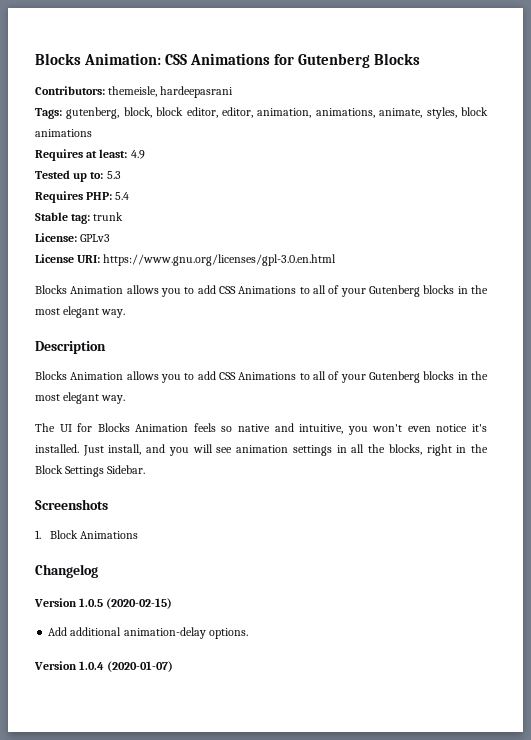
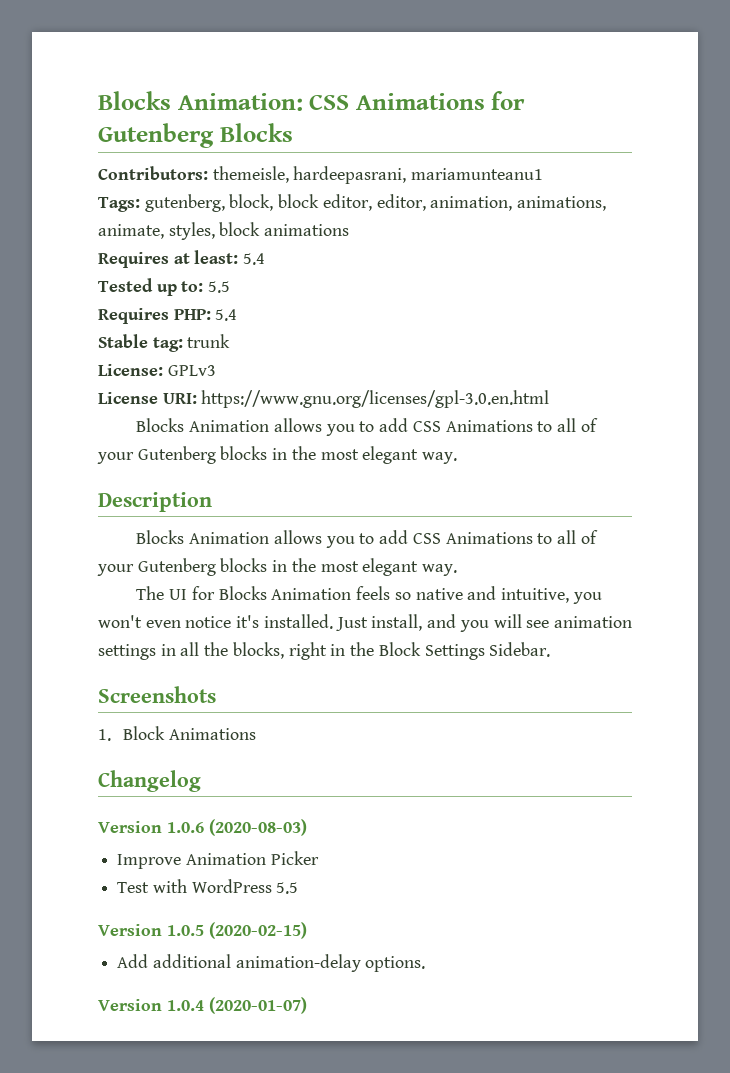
[160,86,234,98] hardeepasrani -> [293,166,544,184] hardeepasrani, mariamunteanu1
[130,150,145,159] 4.9 -> [243,253,266,265] 5.4
[106,171,121,179] 5.3 -> [208,281,231,293] 5.5
(98, 571) none -> [98,819,307,836] [117,851,319,869] [117,879,299,894] // Version 1.0.6 (2020-08-03) // Improve Animation Picker // Test with WordPress 5.5

